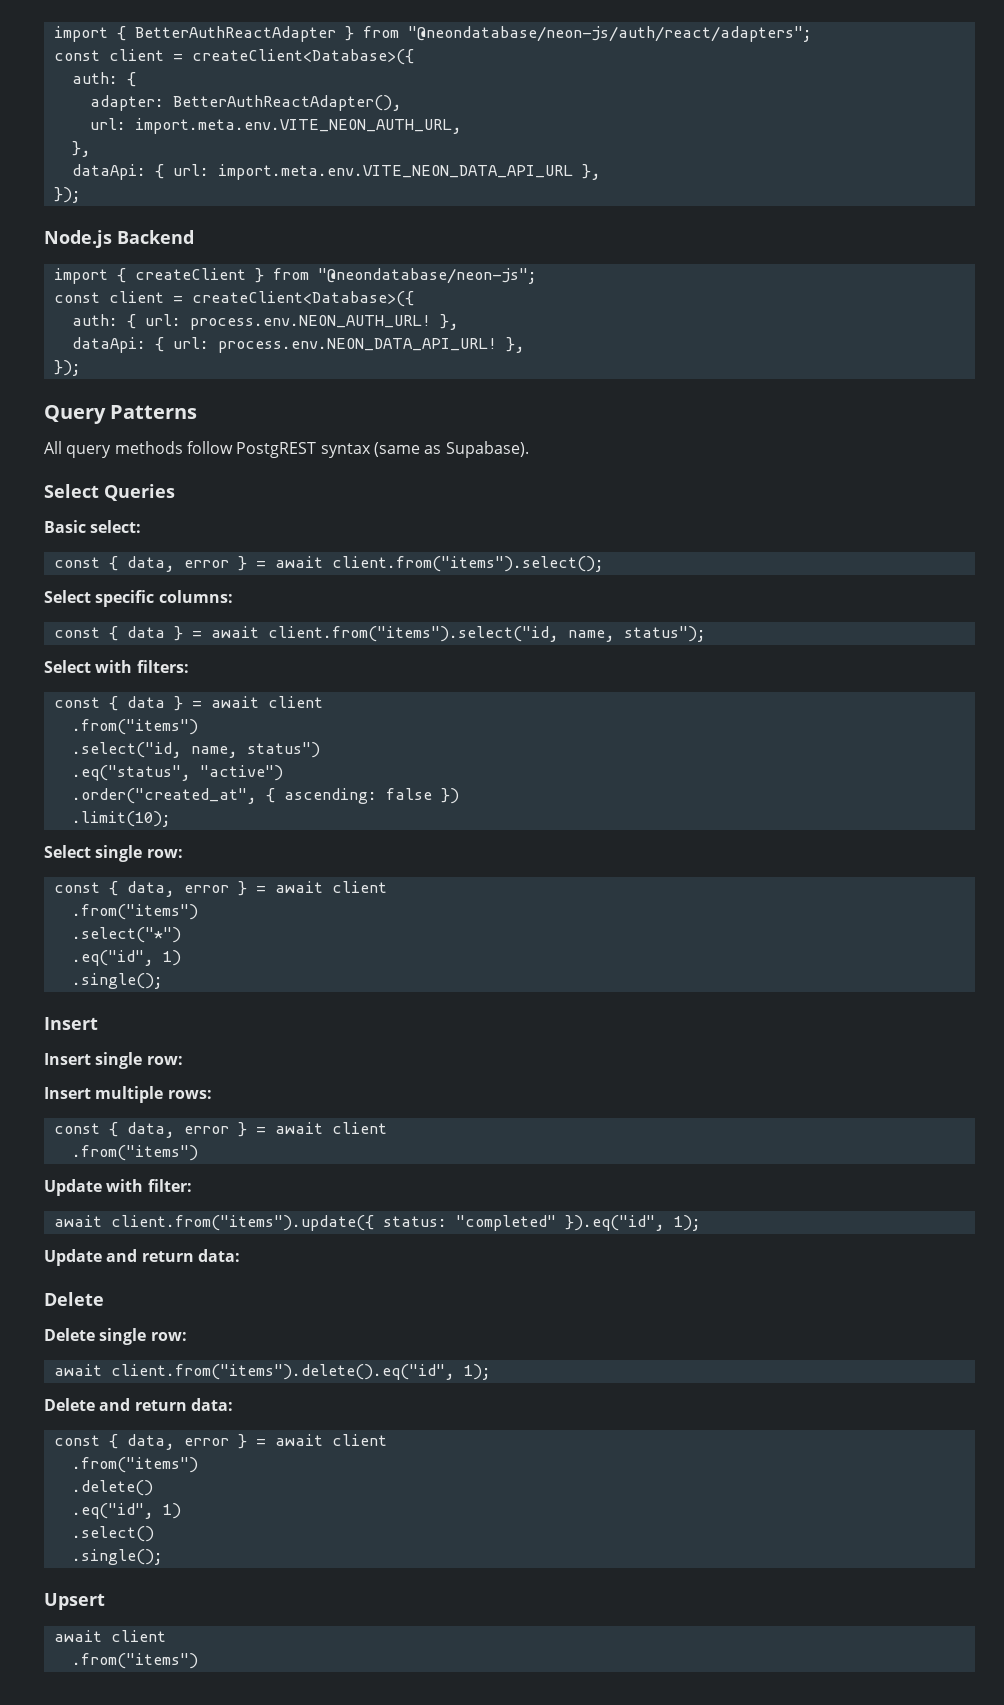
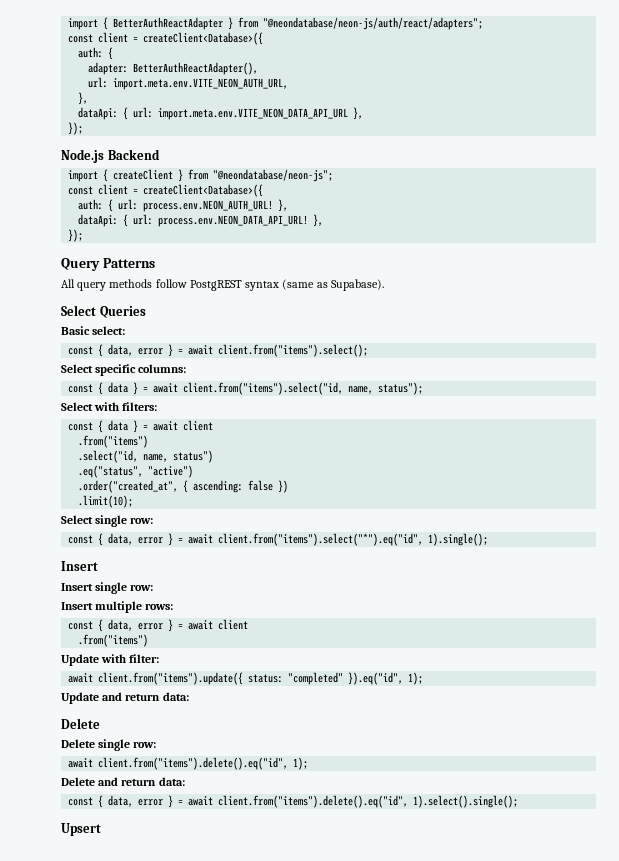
[331,881,387,893] [71,904,198,920] [71,927,181,943] [71,950,181,966] [71,973,163,989] client // .from("items") // .select("*") // .eq("id", 1) // .single(); -> [218,533,489,546] client.from("items").select("*").eq("id", 1).single();
[331,1434,387,1446] [71,1457,198,1473] [71,1480,153,1496] [71,1503,181,1519] [71,1526,154,1542] [71,1549,163,1565] [44,1593,105,1610] [53,1630,166,1642] [71,1653,198,1669] client // .from("items") // .delete() // .eq("id", 1) // .select() // .single(); // Upsert // await client // .from("items") -> [218,795,519,808] [61,823,101,836] client.from("items").delete().eq("id", 1).select().single(); // Upsert

